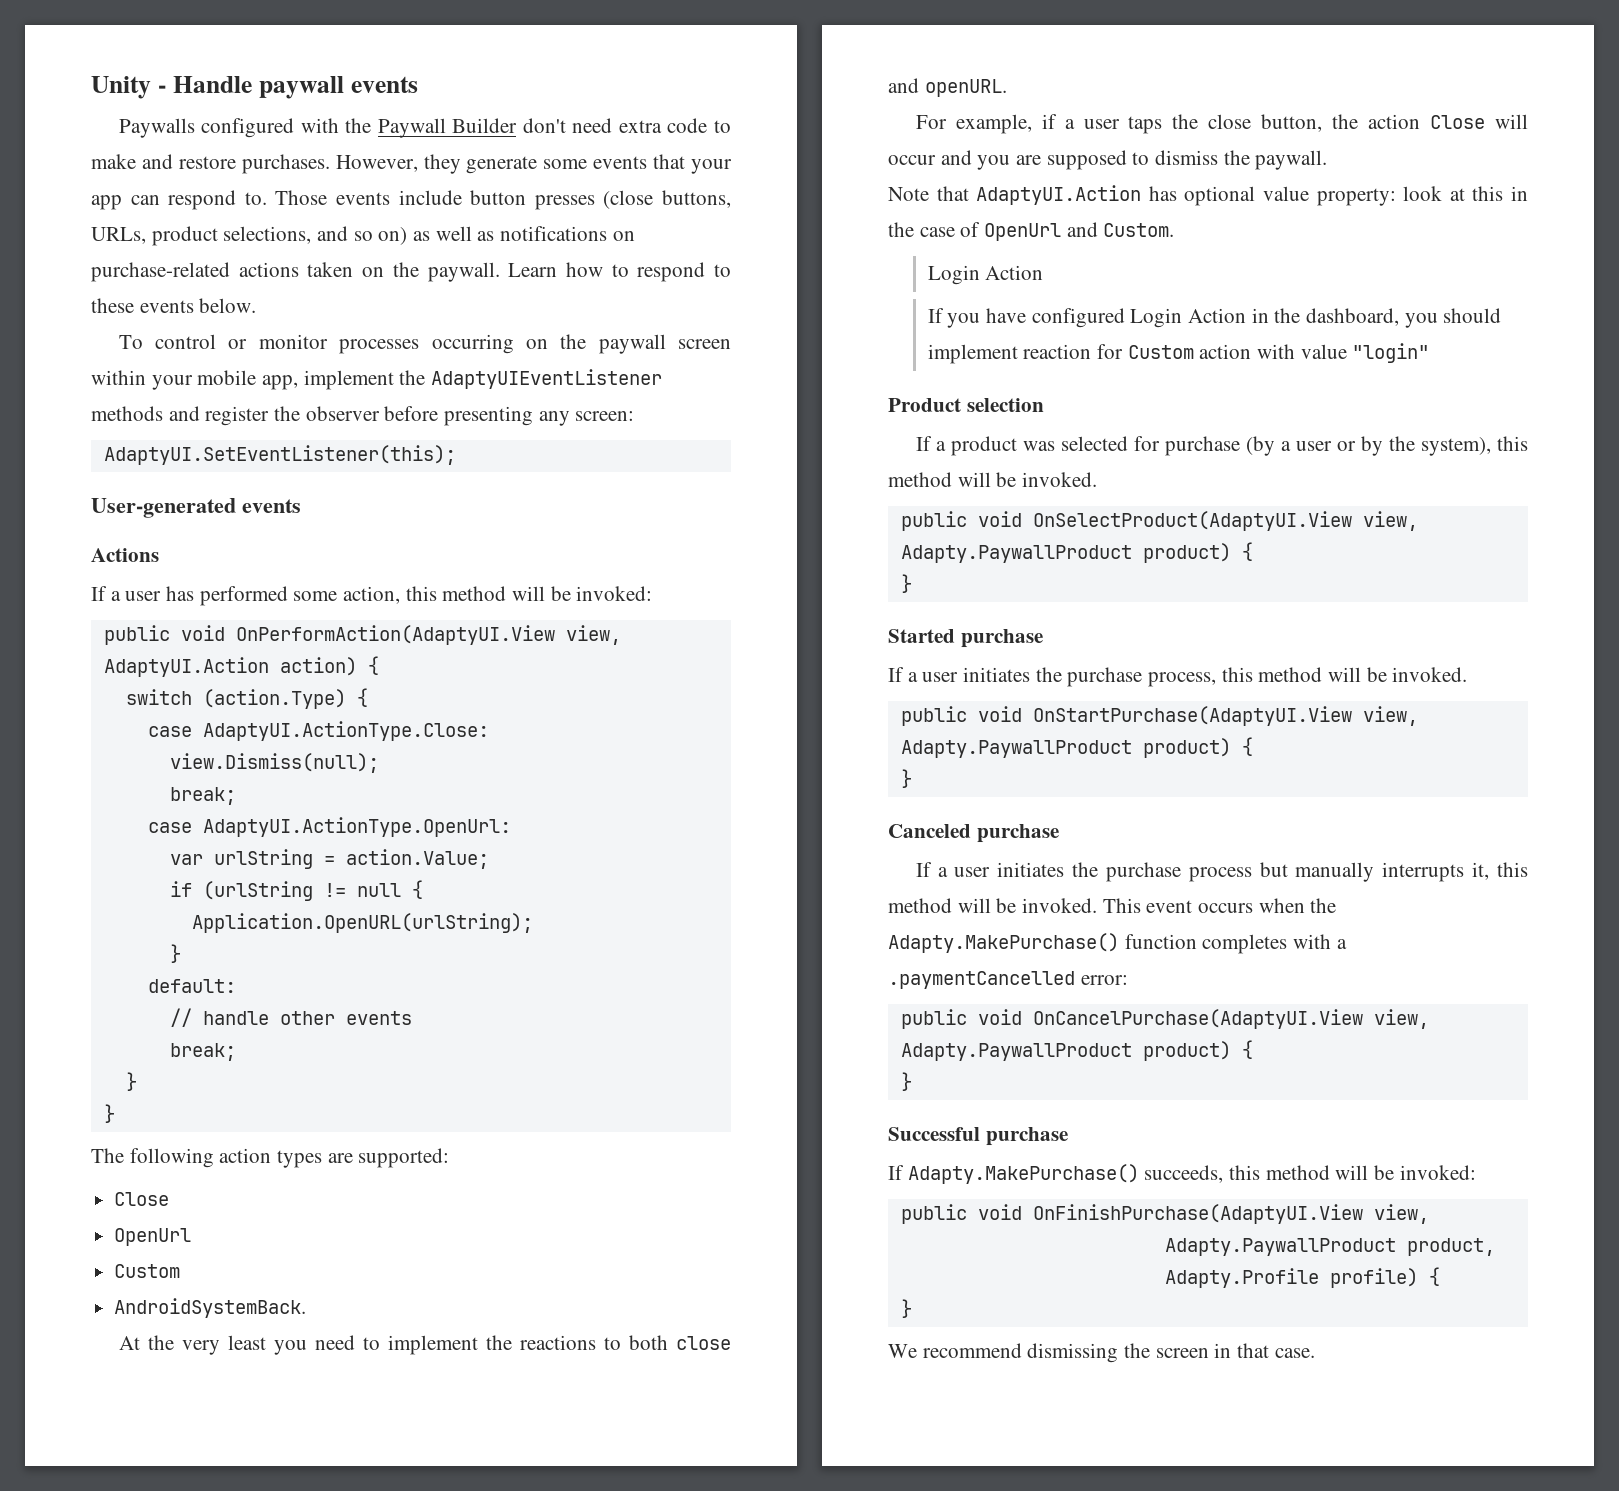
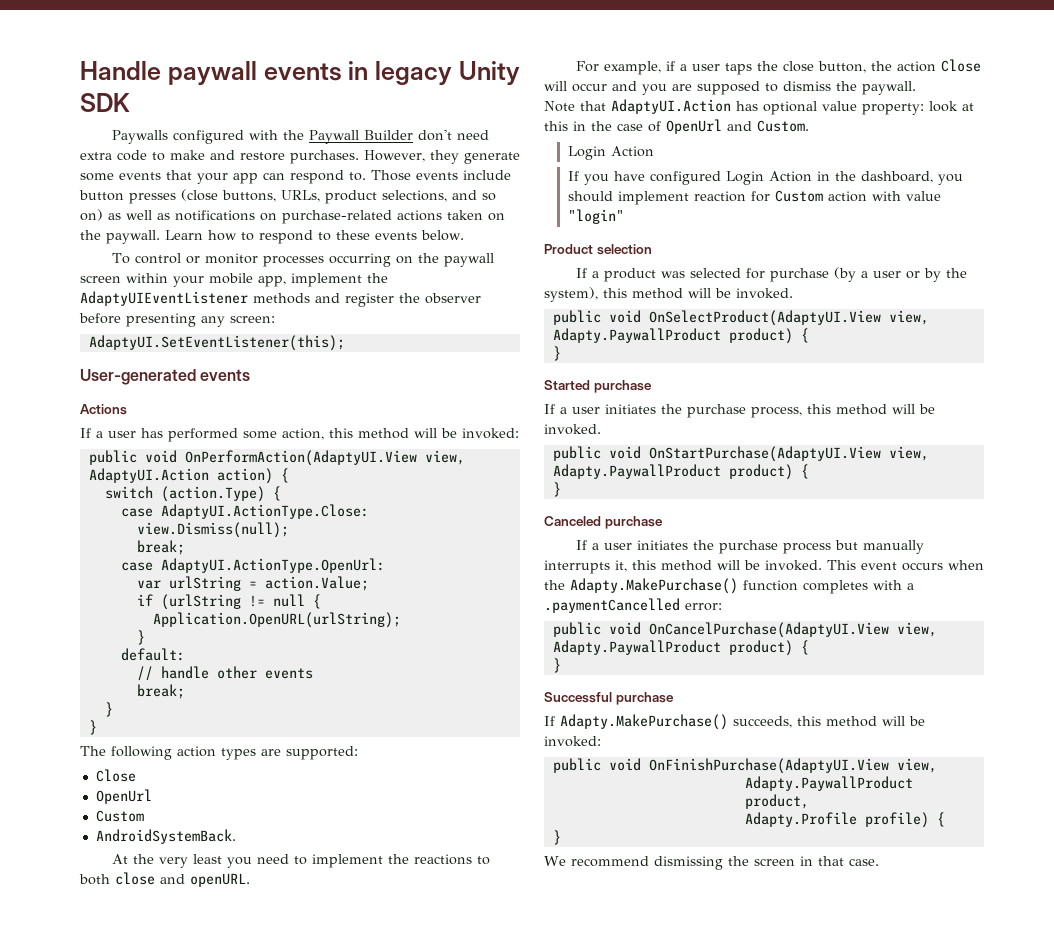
[91,76,166,99] Unity - -> (80, 70) none
(418, 84) none -> [348,61,520,85] [80,93,130,112] in legacy Unity SDK

